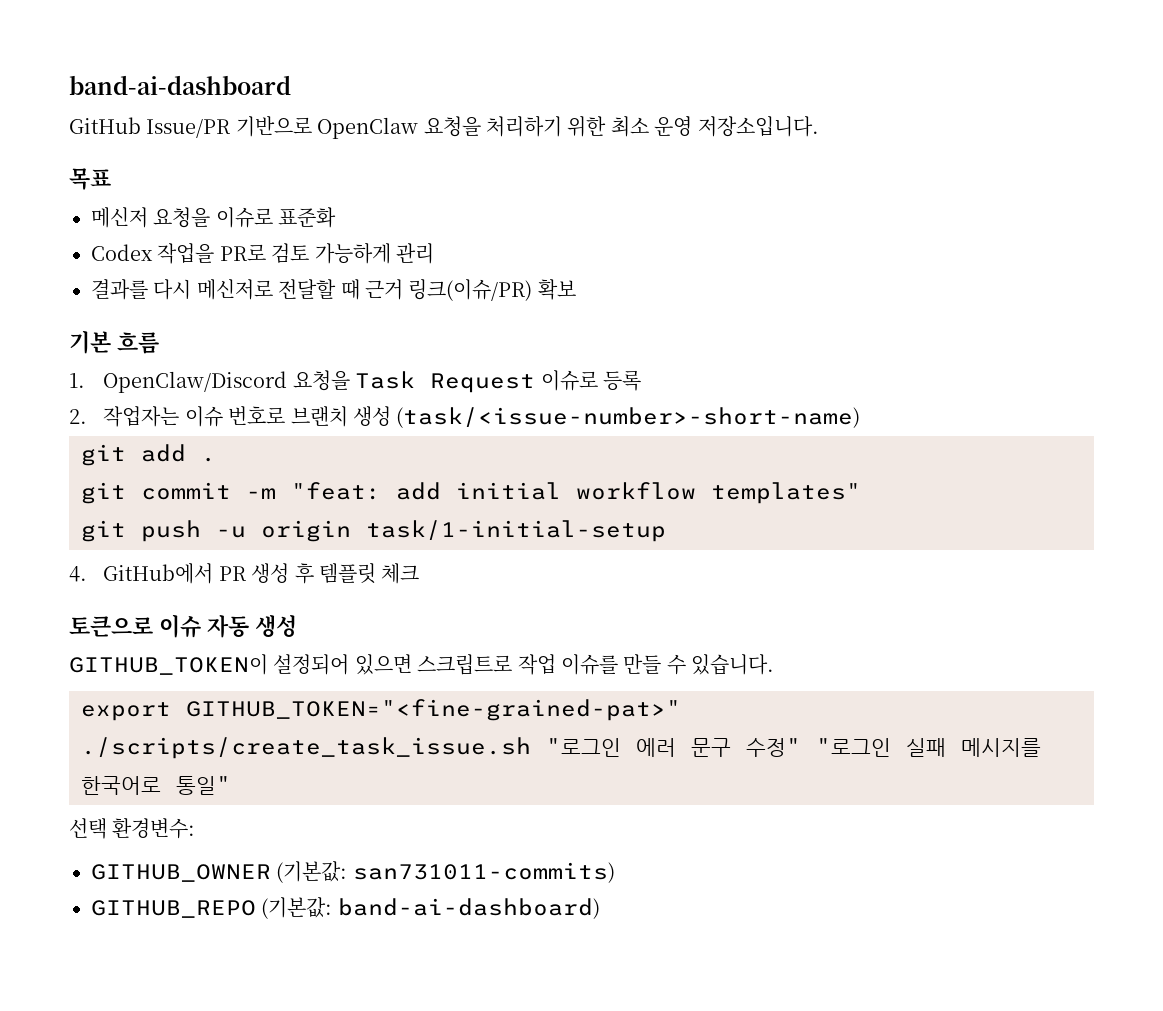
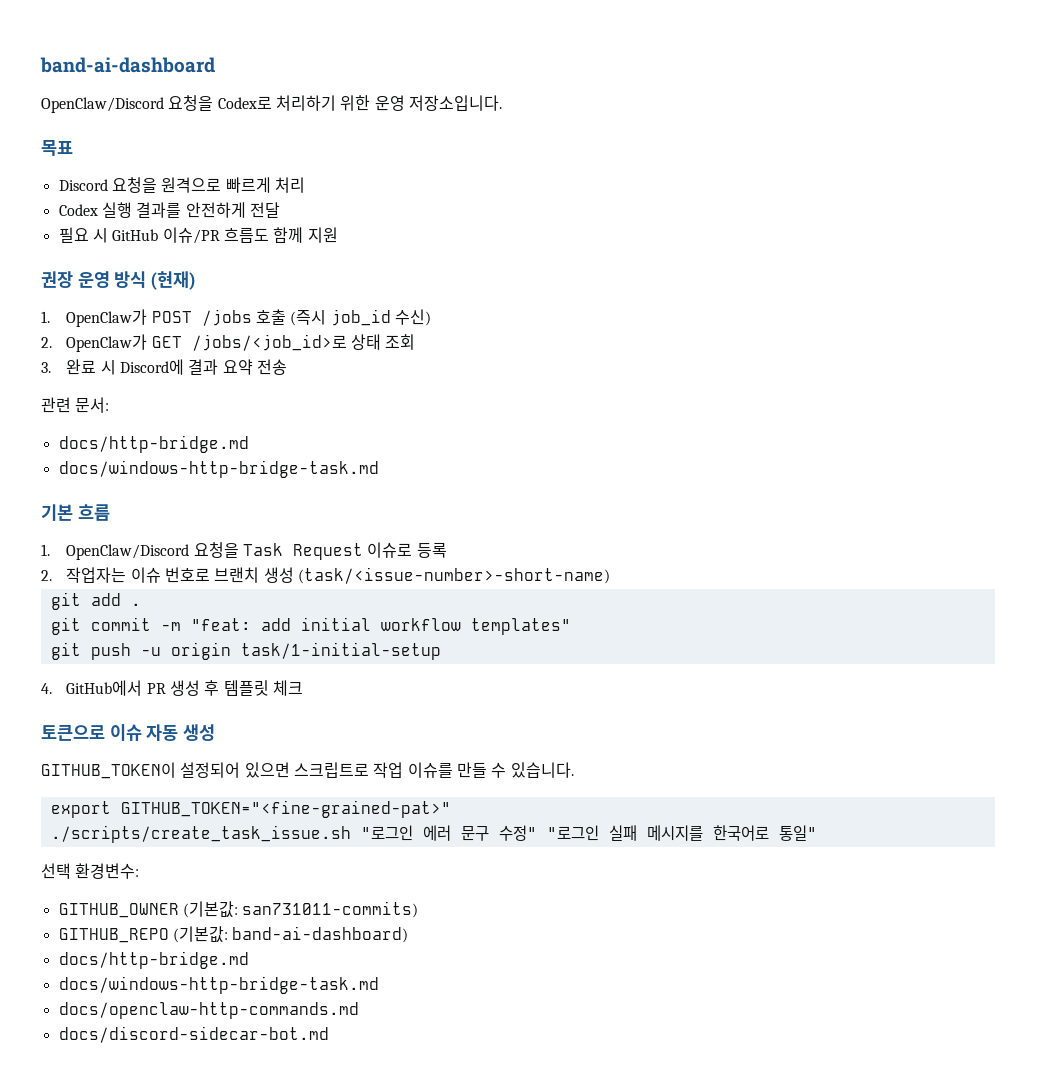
[69,116,481,139] GitHub Issue/PR 기반으로 OpenClaw 요청을 -> [41,95,272,113] OpenClaw/Discord 요청을 Codex로
[610,116,649,137] 최소 -> (371, 103) none
[91,207,337,228] [91,243,434,264] [91,279,576,301] 메신저 요청을 이슈로 표준화 // Codex 작업을 PR로 검토 가능하게 관리 // 결과를 다시 메신저로 전달할 때 근거 링크(이슈/PR) 확보 -> [58,177,305,193] [58,202,280,218] [58,227,338,244] [41,271,196,290] [41,309,432,327] [41,334,416,352] [41,359,288,375] [41,397,110,413] [58,435,249,453] [58,460,379,478] Discord 요청을 원격으로 빠르게 처리 // Codex 실행 결과를 안전하게 전달 // 필요 시 GitHub 이슈/PR 흐름도 함께 지원 // 권장 운영 방식 (현재) // 1. OpenClaw가 POST /jobs 호출 (즉시 job_id 수신) // 2. OpenClaw가 GET /jobs/<job_id>로 상태 조회 // 3. 완료 시 Discord에 결과 요약 전송 // 관련 문서: // docs/http-bridge.md // docs/windows-http-bridge-task.md
(600, 908) none -> [58,951,249,969] [58,976,379,994] [58,1002,359,1019] [58,1026,329,1043] // docs/http-bridge.md // docs/windows-http-bridge-task.md // docs/openclaw-http-commands.md // docs/discord-sidecar-bot.md

